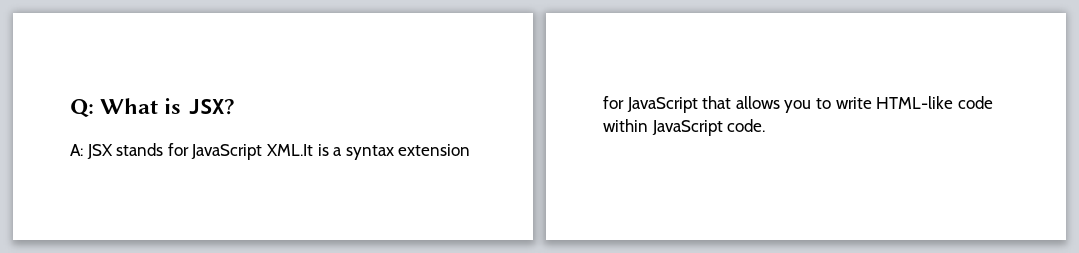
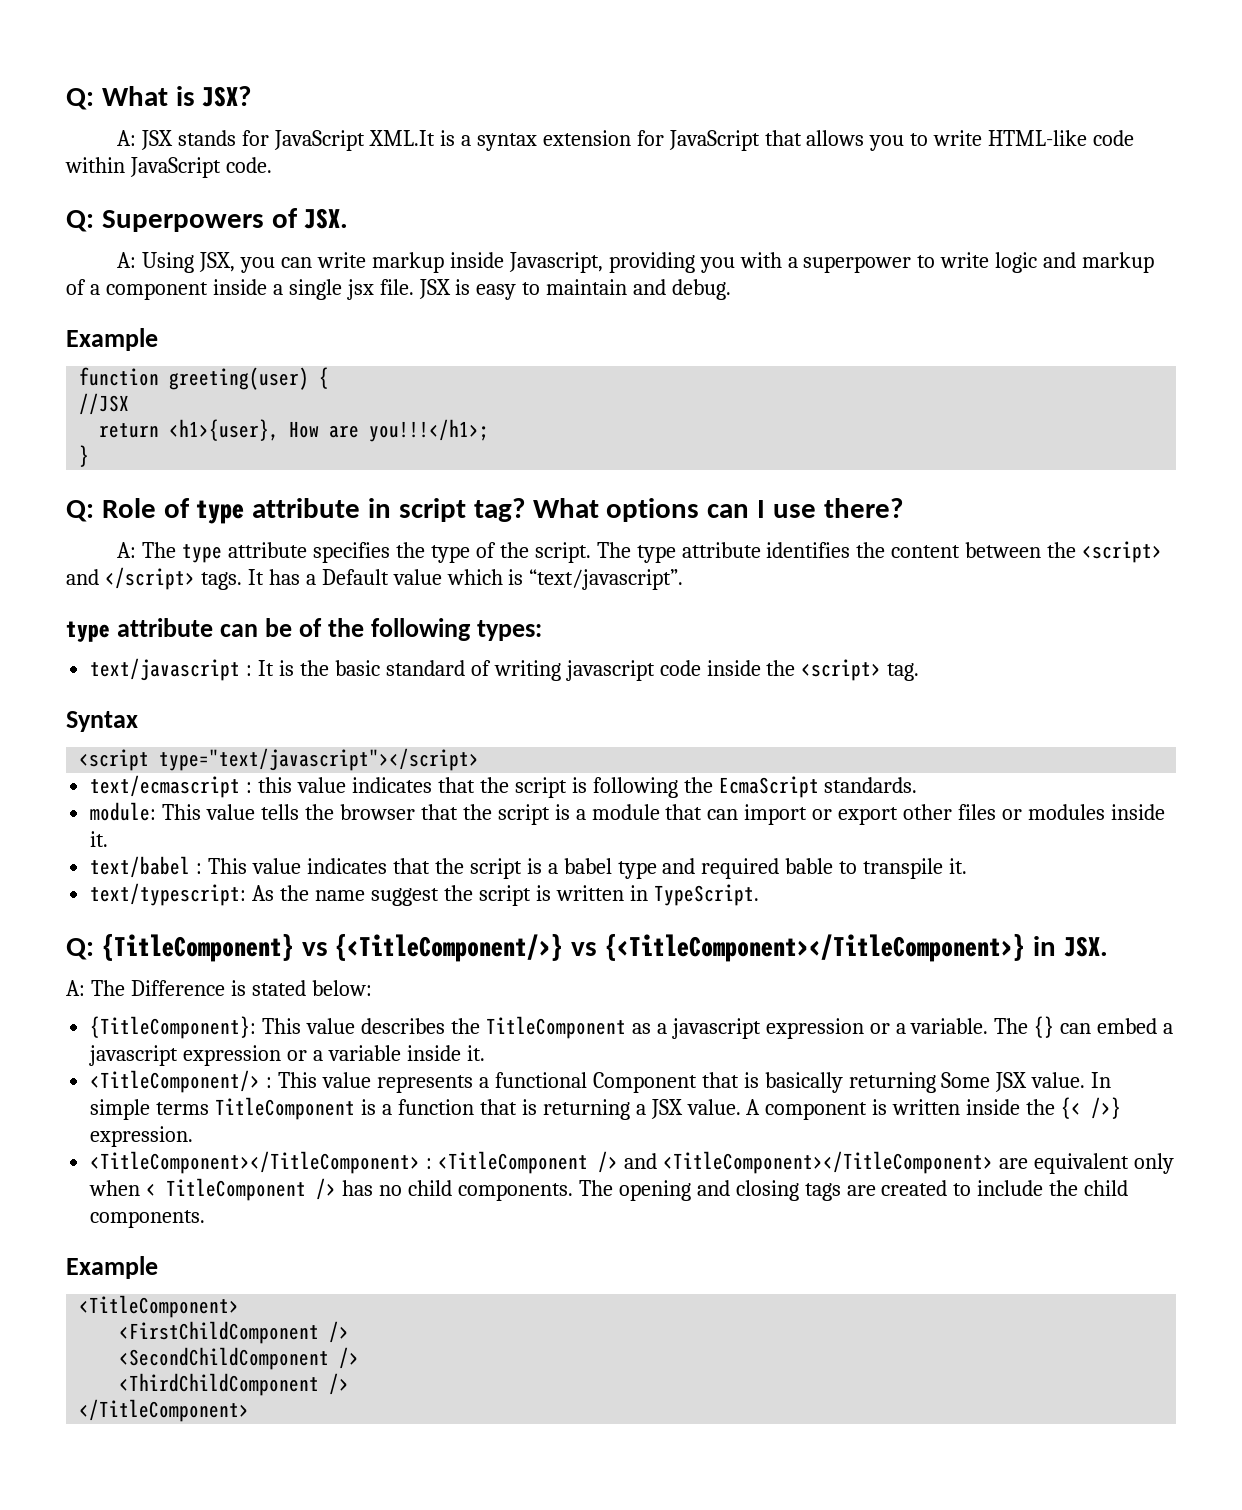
(766, 125) none -> [66,208,349,232] [117,252,1155,273] [66,279,732,300] [66,328,158,351] [79,367,330,390] [79,393,130,415] [99,419,490,442] [79,445,90,467] [66,498,903,524] [117,541,1163,563] [66,567,684,590] [66,618,543,642] [90,658,920,681] [66,711,138,732] [79,748,480,771] [90,775,918,798] [90,802,1165,825] [90,831,109,847] [90,856,968,879] [90,883,759,906] [66,933,1108,962] [66,980,372,996] [90,1016,1174,1039] [89,1045,485,1066] [90,1070,1112,1093] [90,1097,1122,1120] [90,1126,194,1147] [90,1151,1174,1174] [89,1178,1129,1201] [90,1210,206,1228] [66,1256,158,1279] [79,1295,240,1318] [119,1321,350,1344] [119,1347,360,1370] [119,1373,350,1396] [79,1399,250,1422] // Q: Superpowers of JSX. // A: Using JSX, you can write markup inside Javascript, providing you with a superpower to write logic and markup of a component inside a single jsx file. JSX is easy to maintain and debug. // Example // function greeting(user) { // //JSX // return <h1>{user}, How are you!!!</h1>; // } // Q: Role of type attribute in script tag? What options can I use there? // A: The type attribute specifies the type of the script. The type attribute identifies the content between the <script> and </script> tags. It has a Default value which is “text/javascript”. // type attribute can be of the following types: // text/javascript : It is the basic standard of writing javascript code inside the <script> tag. // Syntax // <script type="text/javascript"></script> // text/ecmascript : this value indicates that the script is following the EcmaScript standards. // module: This value tells the browser that the script is a module that can import or export other files or modules inside it. // text/babel : This value indicates that the script is a babel type and required bable to transpile it. // text/typescript: As the name suggest the script is written in TypeScript. // Q: {TitleComponent} vs {<TitleComponent/>} vs {<TitleComponent></TitleComponent>} in JSX. // A: The Difference is stated below: // {TitleComponent}: This value describes the TitleComponent as a javascript expression or a variable. The {} can embed a javascript expression or a variable inside it. // <TitleComponent/> : This value represents a functional Component that is basically returning Some JSX value. In simple terms TitleComponent is a function that is returning a JSX value. A component is written inside the {< />} expression. // <TitleComponent></TitleComponent> : <TitleComponent /> and <TitleComponent></TitleComponent> are equivalent only when < TitleComponent /> has no child components. The opening and closing tags are created to include the child components. // Example // <TitleComponent> // <FirstChildComponent /> // <SecondChildComponent /> // <ThirdChildComponent /> // </TitleComponent>

